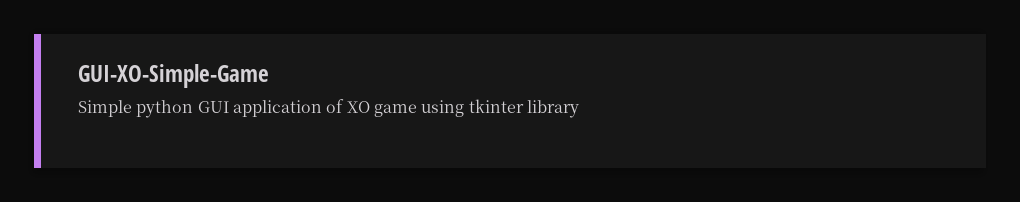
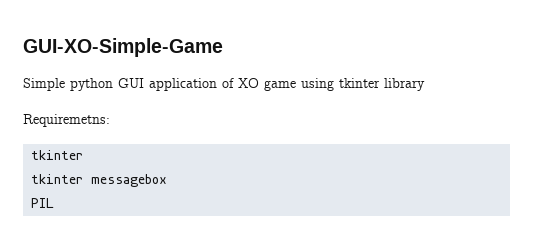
(579, 109) none -> [23,114,110,127] [31,150,84,160] [31,174,168,187] [31,198,55,208] // Requiremetns: // tkinter // tkinter messagebox // PIL

